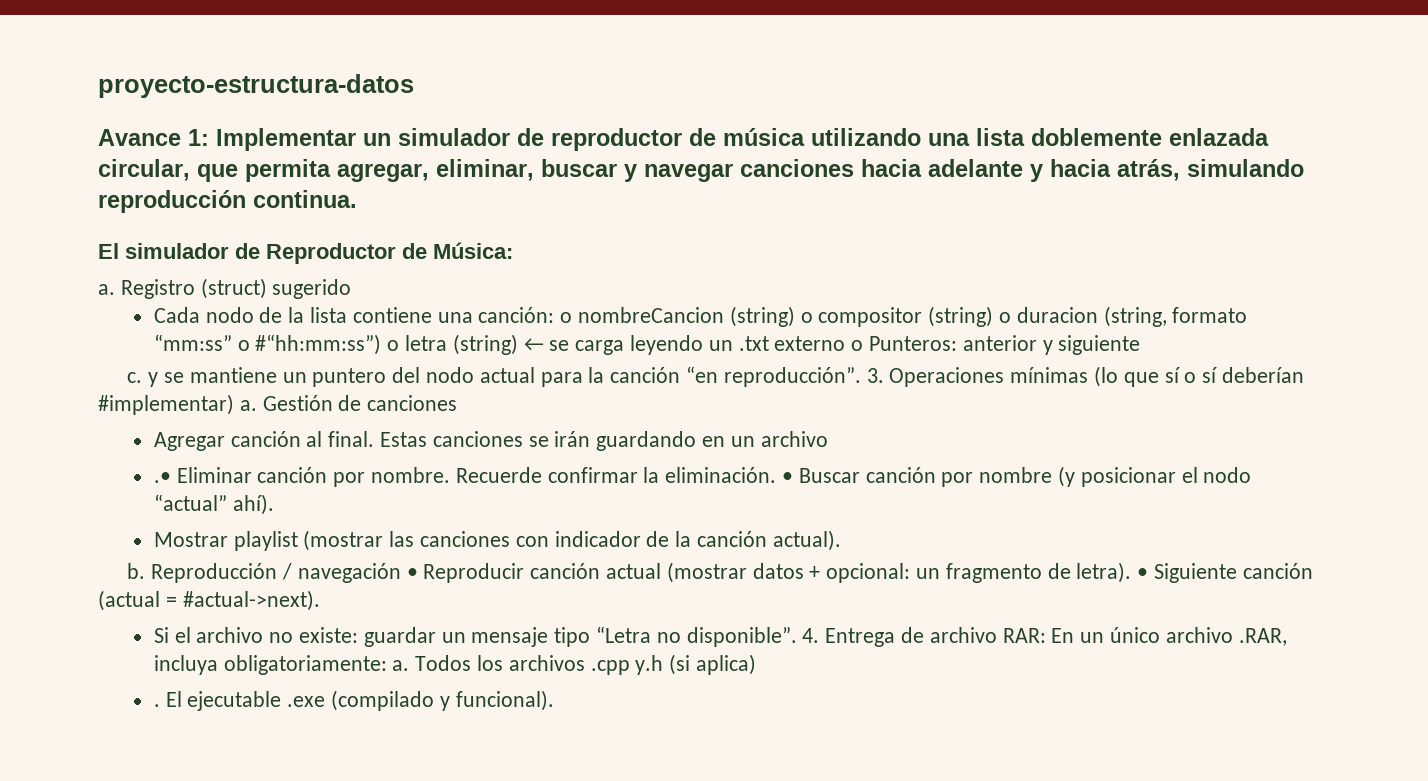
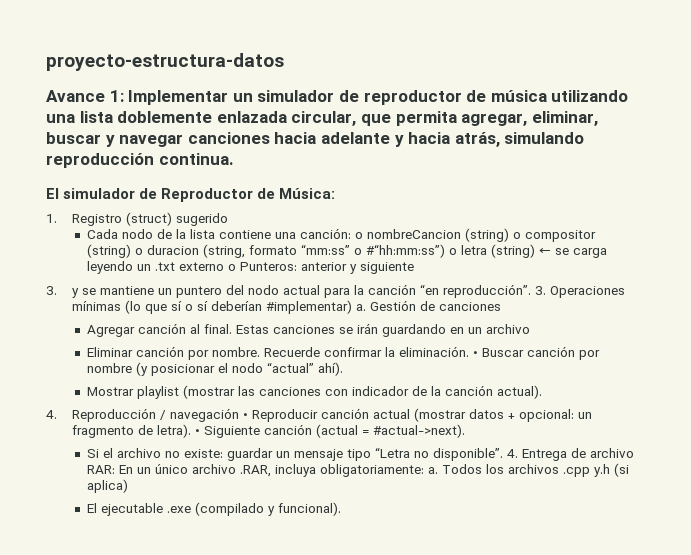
[98,284,115,295] a. -> [46,214,57,223] 1.
[127,372,143,383] c. -> [46,286,57,295] 3.
[153,472,171,483] .• -> (531, 329) none
[127,563,146,579] b. -> [46,410,57,419] 4.
[153,704,160,707] . -> (129, 486) none

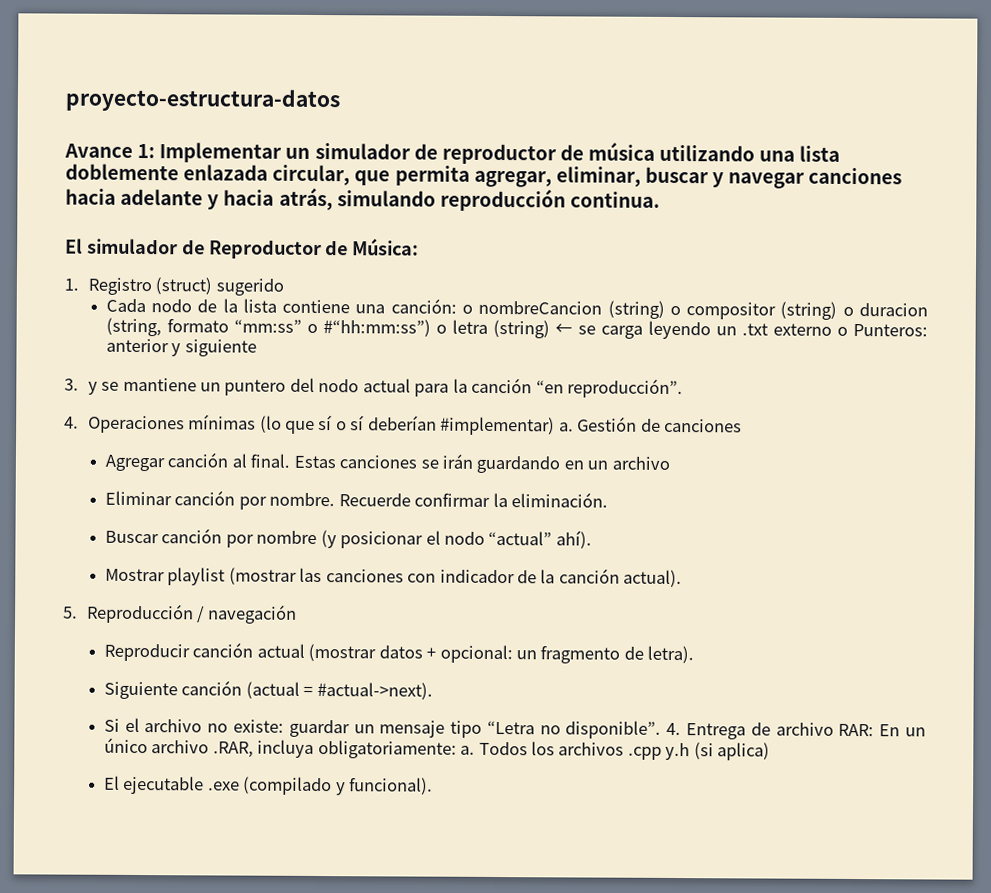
[535,286,547,295] 3. -> [64,416,79,429] // 4.
[473,351,479,357] • -> (608, 500) //
[46,410,57,419] 4. -> [63,606,78,619] 5.
[243,413,249,419] • -> (297, 614) //
[195,429,201,435] • -> (695, 654) //

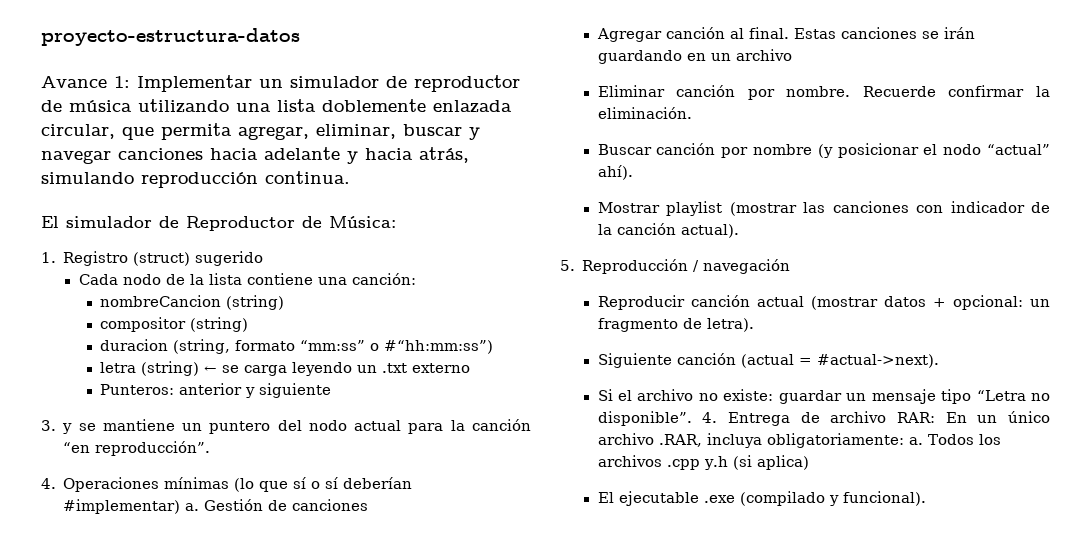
[462,304,474,314] o -> (416, 279) //
[669,305,681,316] o -> (285, 302) //
[842,306,854,316] o -> (249, 324) //
[435,324,447,334] o -> (494, 347) //
[836,326,848,336] o -> (471, 368) //

